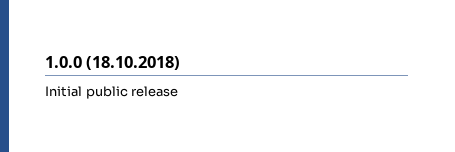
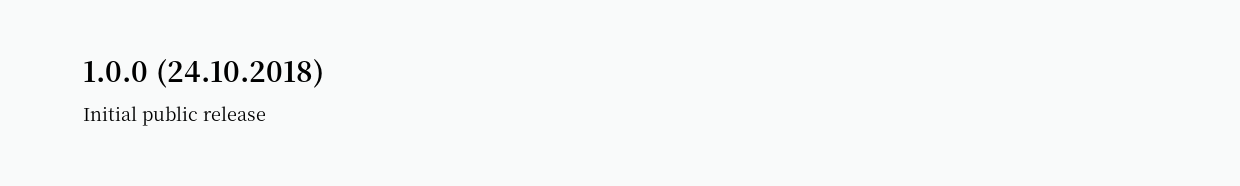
[86,56,181,70] (18.10.2018) -> [155,59,324,88] (24.10.2018)

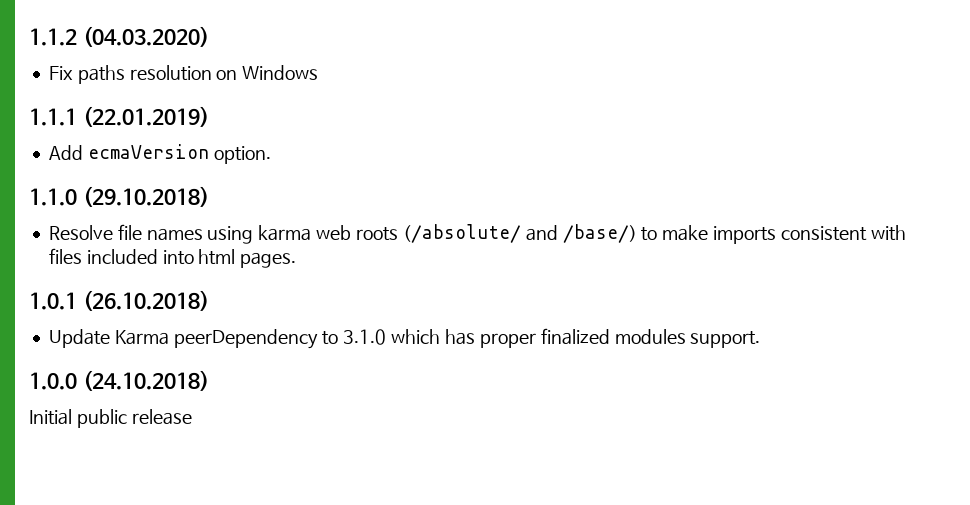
(83, 71) none -> [29,26,209,47] [48,65,319,84] [29,106,209,127] [48,144,271,164] [29,186,209,207] [48,224,906,244] [48,248,297,268] [29,290,209,311] [48,328,761,349] 1.1.2 (04.03.2020) // Fix paths resolution on Windows // 1.1.1 (22.01.2019) // Add ecmaVersion option. // 1.1.0 (29.10.2018) // Resolve file names using karma web roots (/absolute/ and /base/) to make imports consistent with files included into html pages. // 1.0.1 (26.10.2018) // Update Karma peerDependency to 3.1.0 which has proper finalized modules support. //

